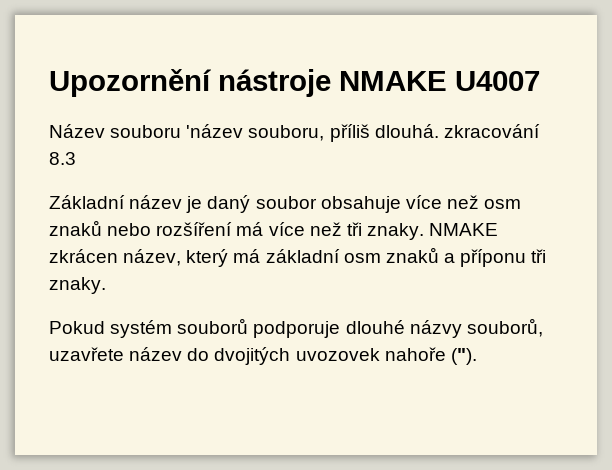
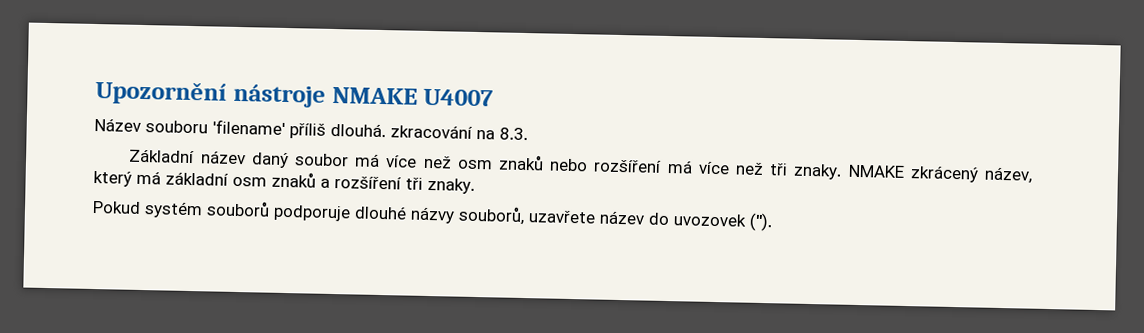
[186,124,325,141] 'název souboru, -> [212,119,285,135] 'filename'
[49,152,76,165] 8.3 -> [476,127,528,141] na 8.3.
[186,196,203,213] je -> (246, 157) none
[320,196,401,213] obsahuje -> [354,153,381,167] má
[49,249,118,263] zkrácen -> [909,165,979,183] zkrácený
[460,249,527,267] příponu -> [334,176,402,190] rozšíření
[214,347,446,365] dvojitých uvozovek nahoře -> [673,213,747,227] uvozovek

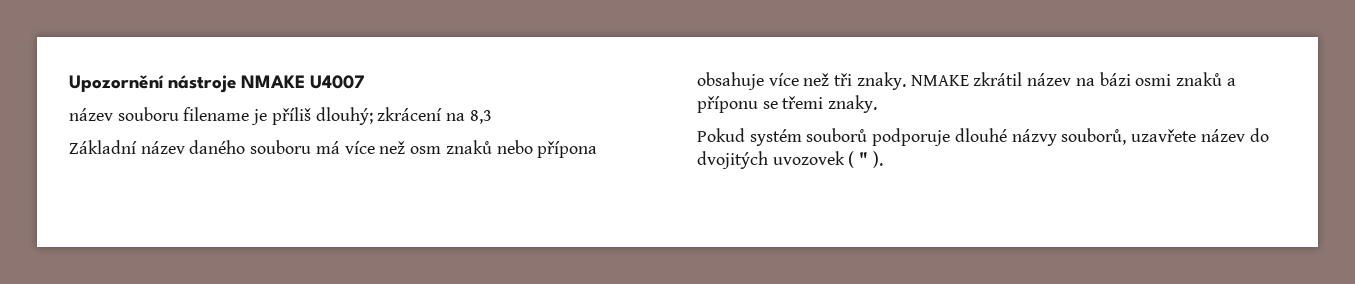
[94,117,528,141] Název souboru 'filename' příliš dlouhá. zkracování na 8.3. -> [69,107,492,125] název souboru filename je příliš dlouhý; zkrácení na 8,3
[250,152,349,169] daný soubor -> [189,140,312,154] daného souboru
[593,159,693,174] rozšíření má -> [537,141,598,158] [697,72,764,90] přípona obsahuje
[909,165,1033,184] [93,170,423,190] zkrácený název, který má základní osm znaků a rozšíření tři -> [973,72,1236,86] [697,96,824,113] zkrátil název na bázi osmi znaků a příponu se třemi
[673,212,773,232] uvozovek ("). -> [697,151,883,169] dvojitých uvozovek ( " ).

